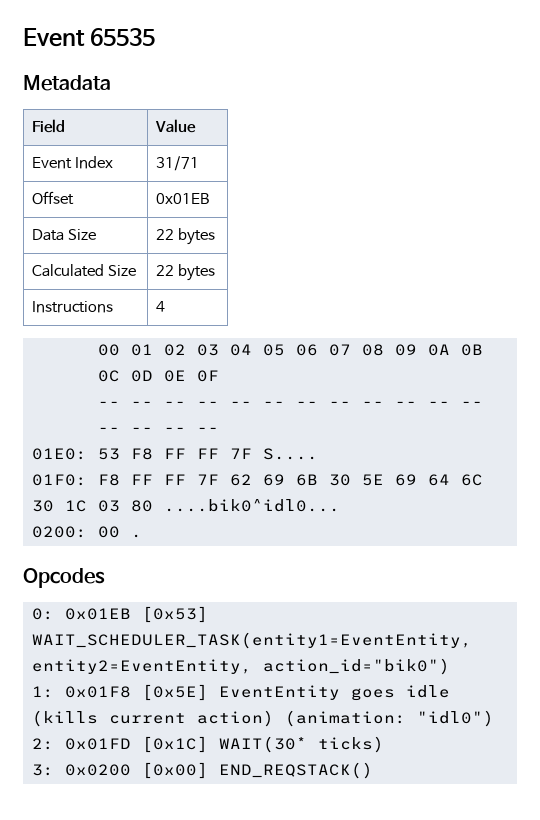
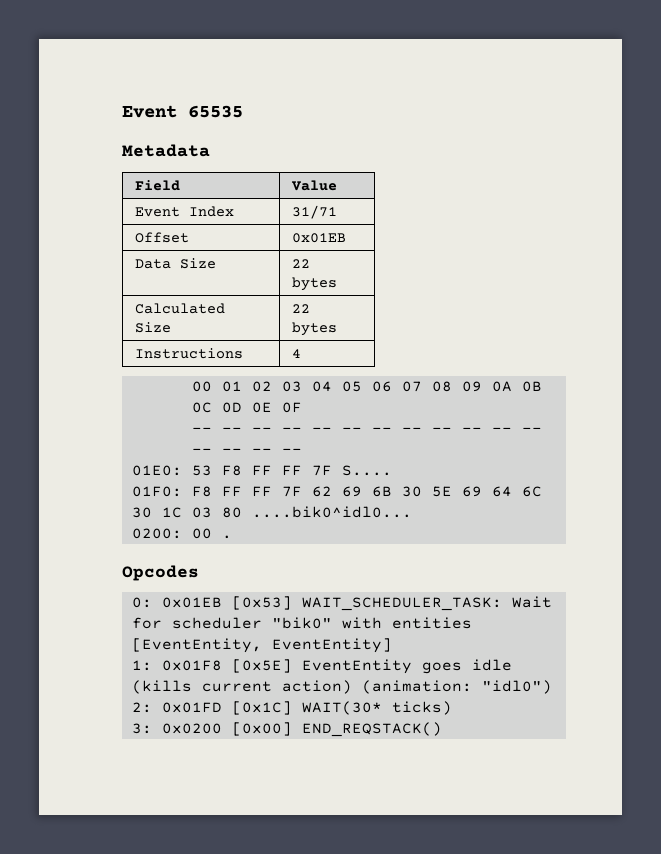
[31,632,472,649] [31,658,450,675] WAIT_SCHEDULER_TASK(entity1=EventEntity, entity2=EventEntity, action_id="bik0") -> [301,596,552,611] [131,617,472,629] [131,638,392,653] WAIT_SCHEDULER_TASK: Wait for scheduler "bik0" with entities [EventEntity, EventEntity]

